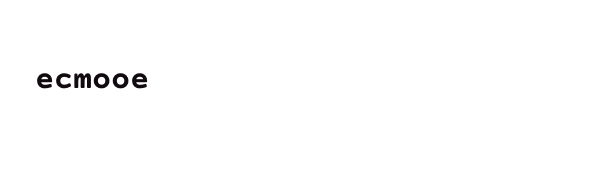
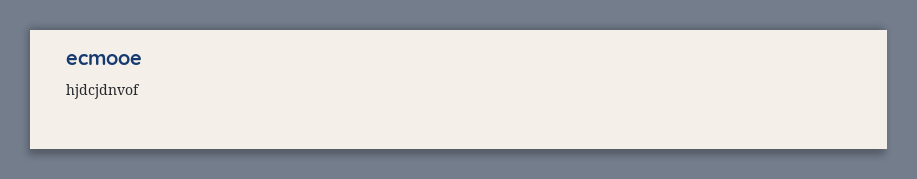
(149, 81) none -> [66,84,140,99] // hjdcjdnvof

